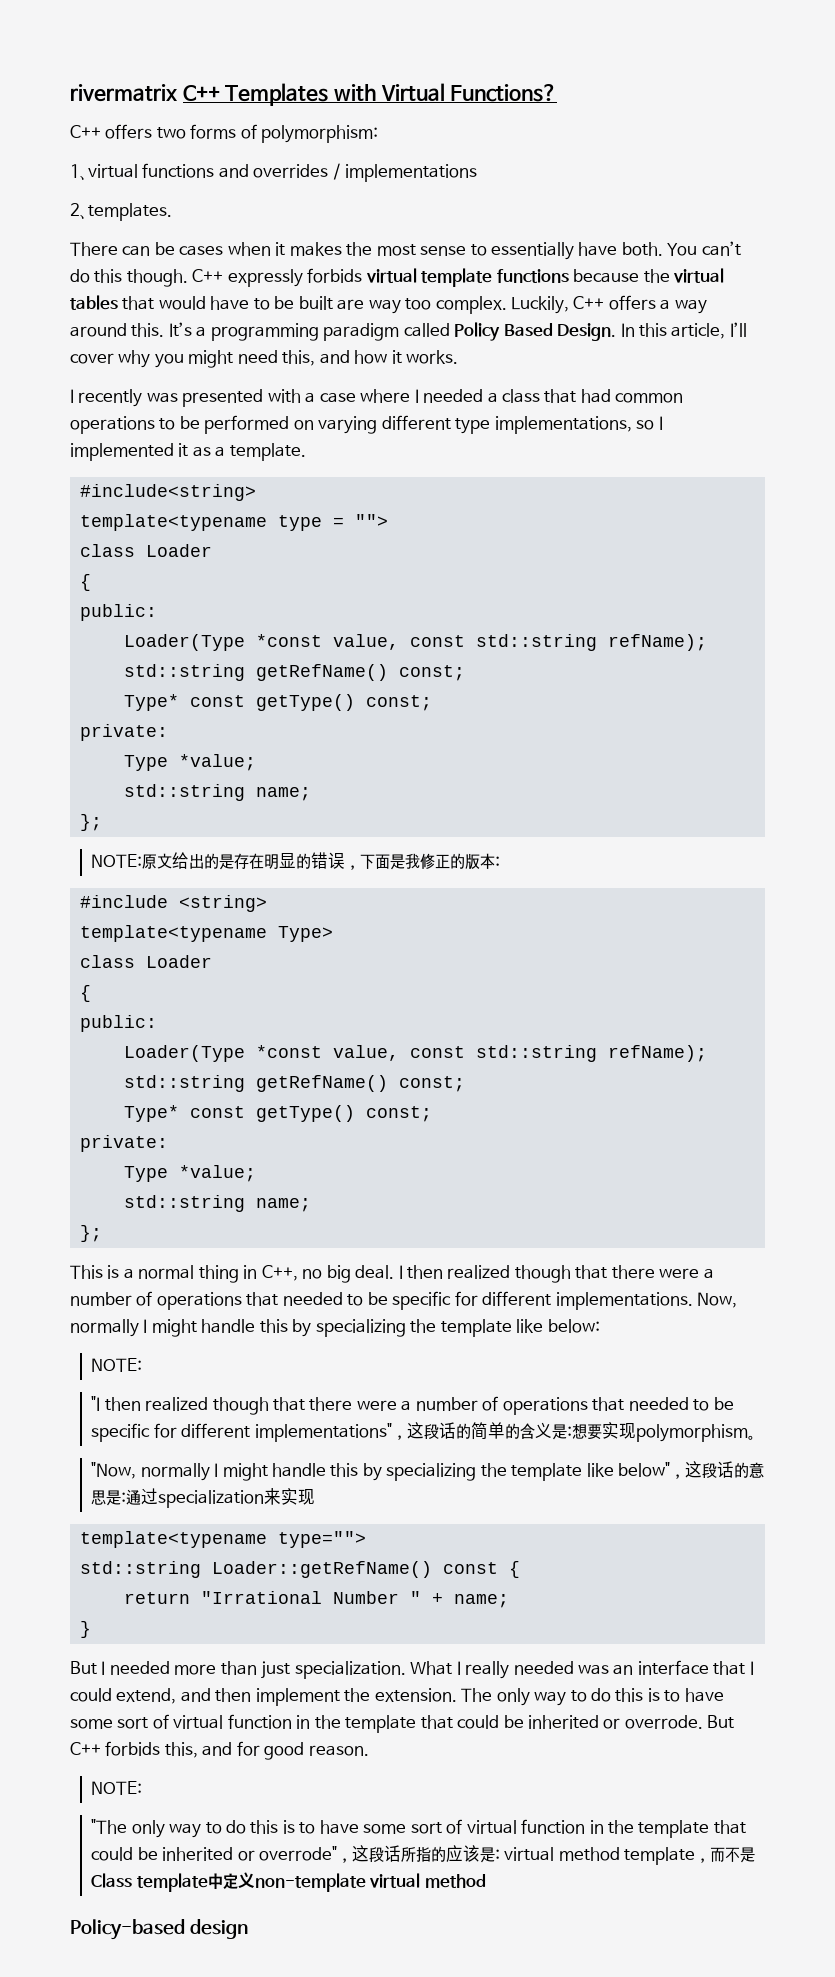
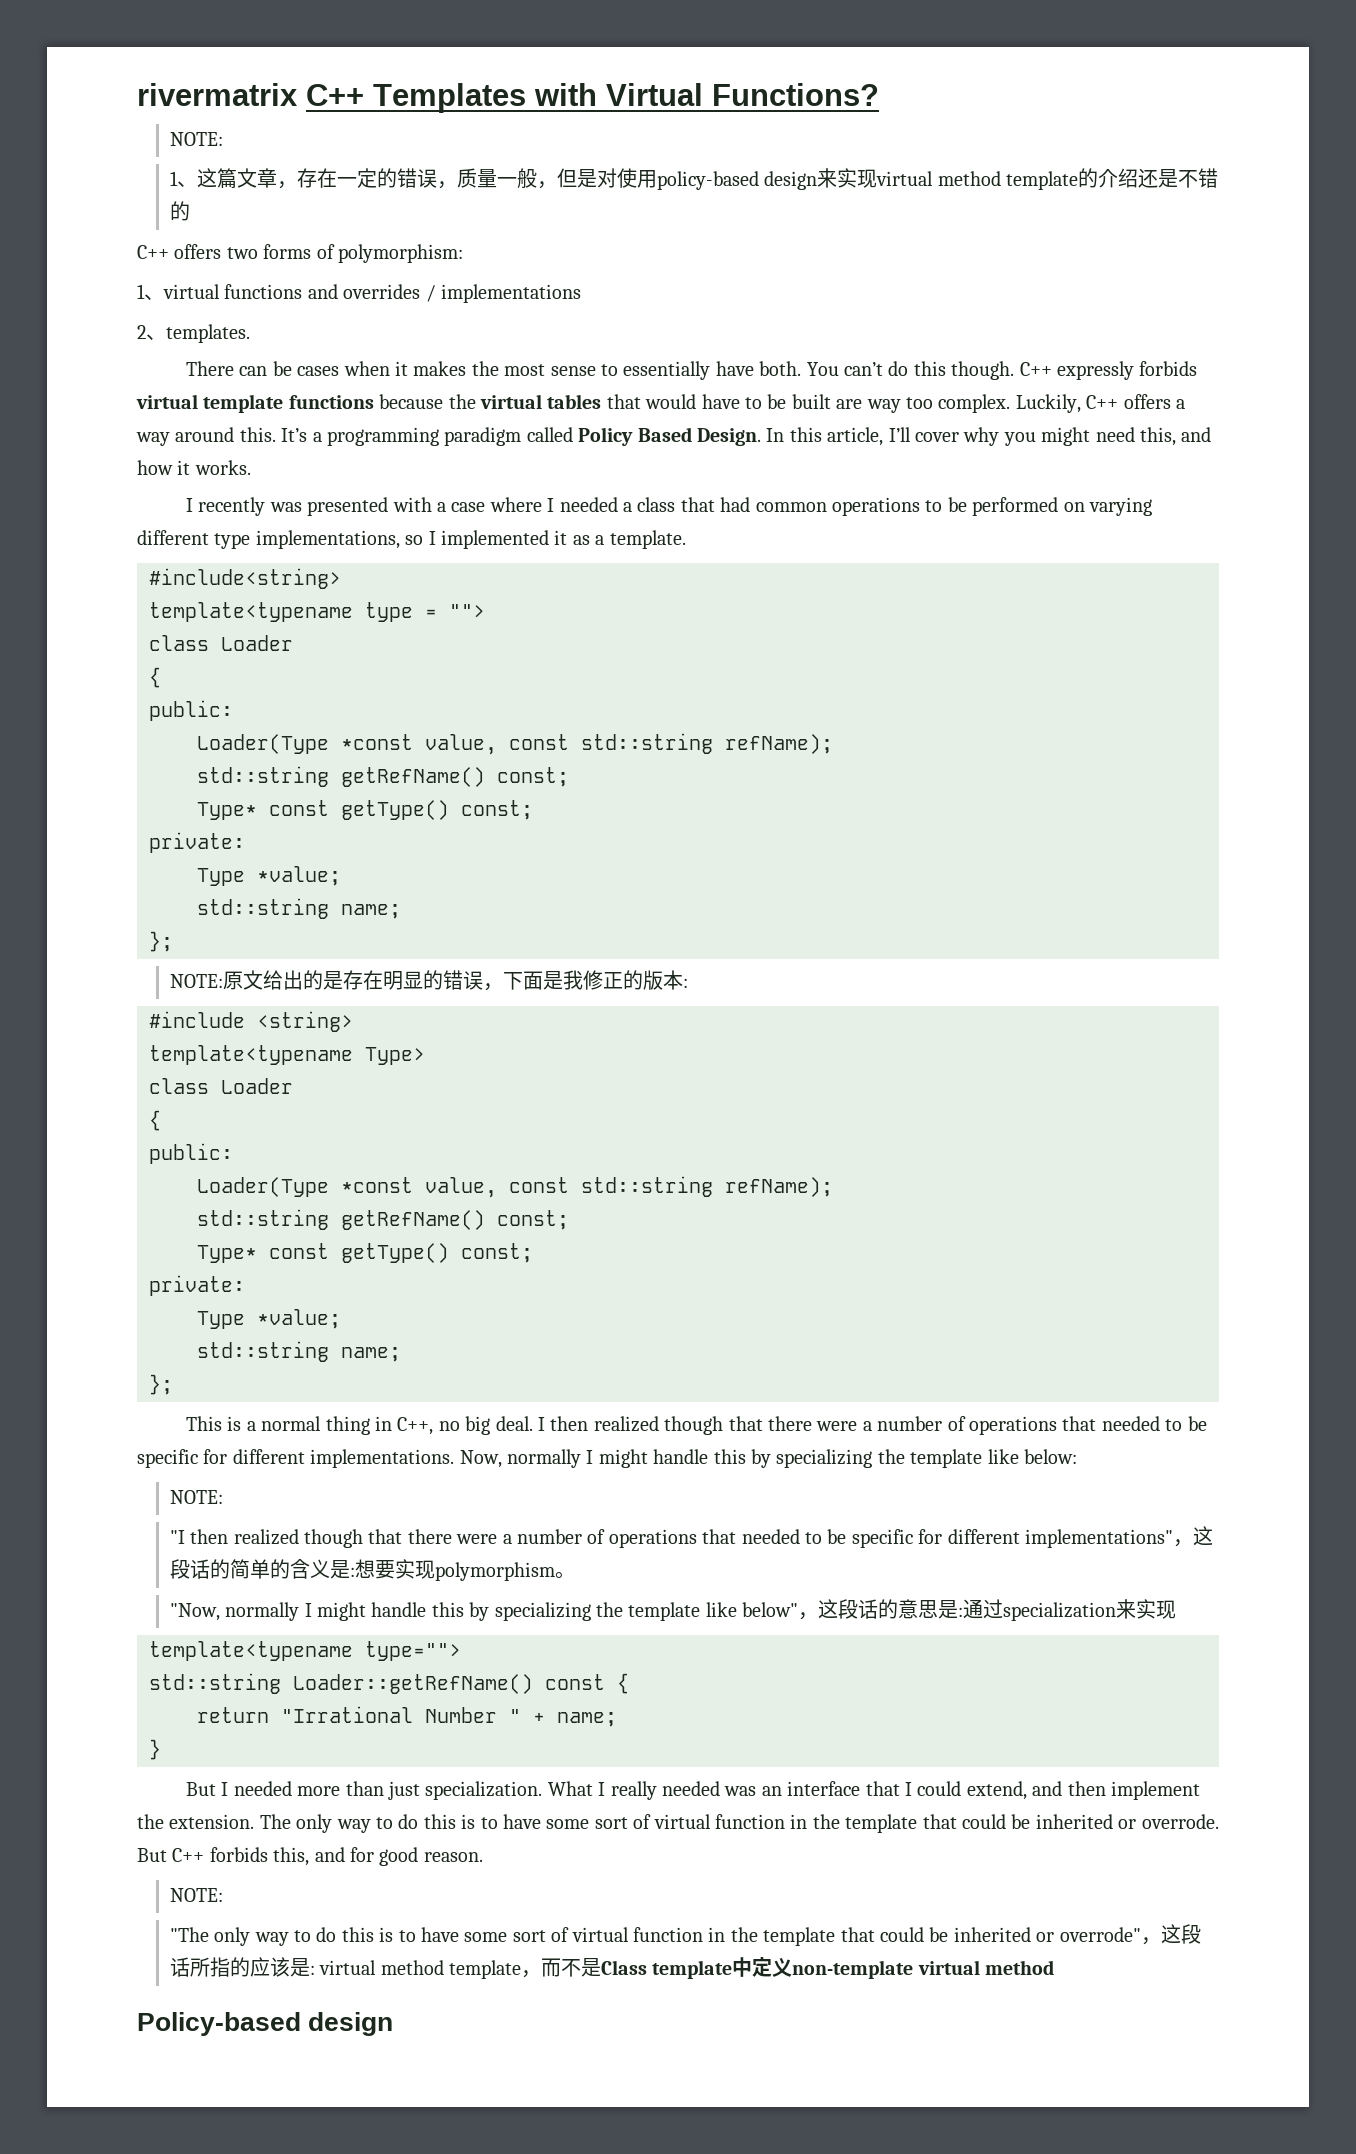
(558, 93) none -> [169,132,223,146] [169,168,1219,190] [169,201,190,221] // NOTE: // 1、这篇文章，存在一定的错误，质量一般，但是对使用policy-based design来实现virtual method template的介绍还是不错的

